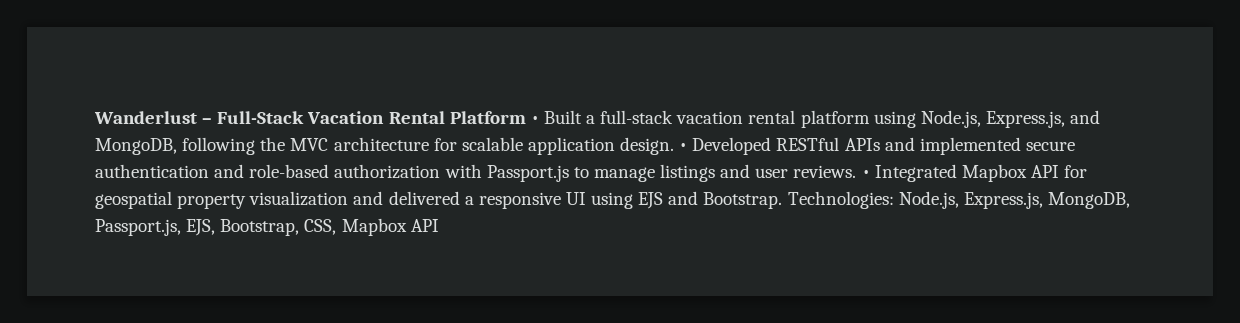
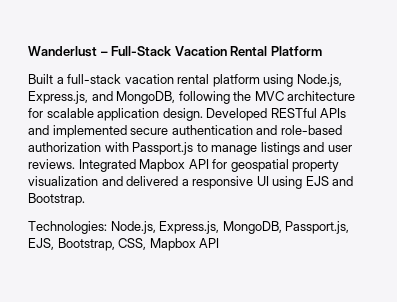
[530,116,539,124] • -> (322, 51) //
[679,143,688,151] • -> (203, 114) none
[861,170,870,178] • -> (75, 164) none
(783, 200) none -> (85, 199) //

